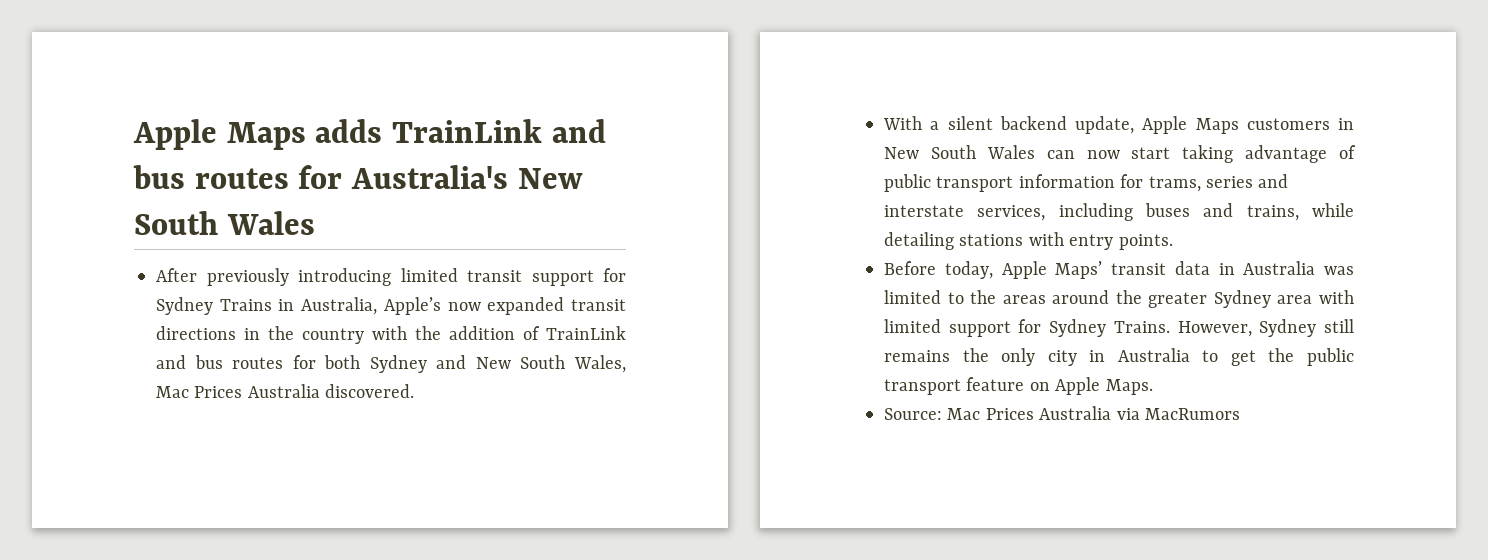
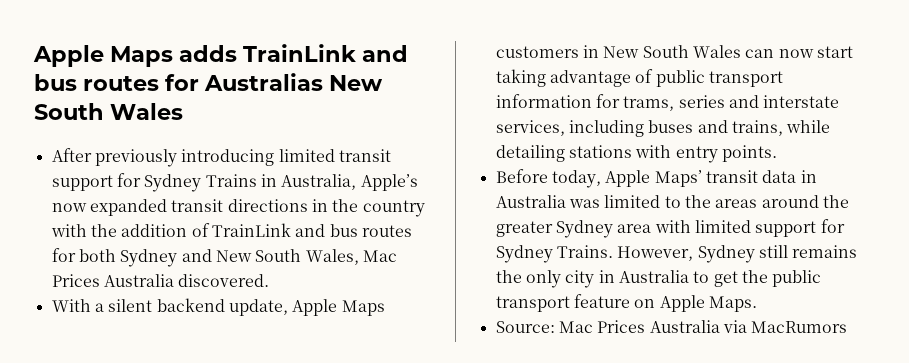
[351,165,509,189] Australia's -> [204,73,324,91] Australias

